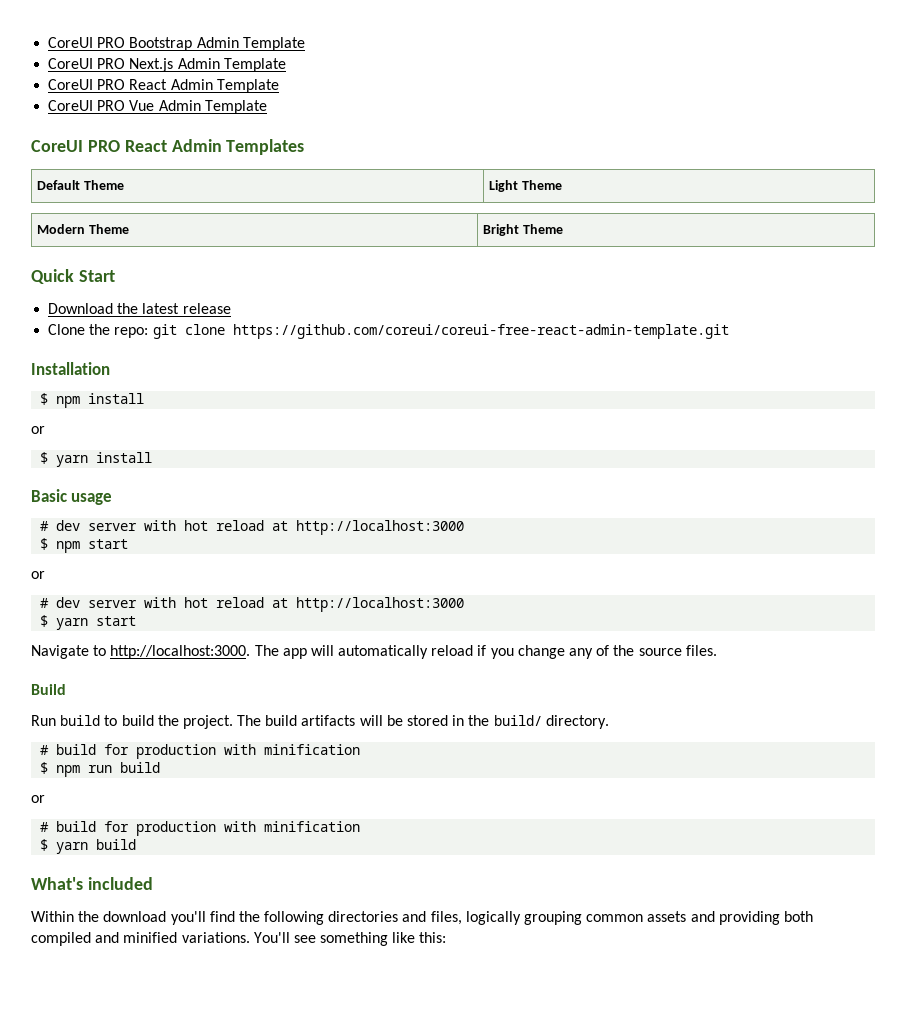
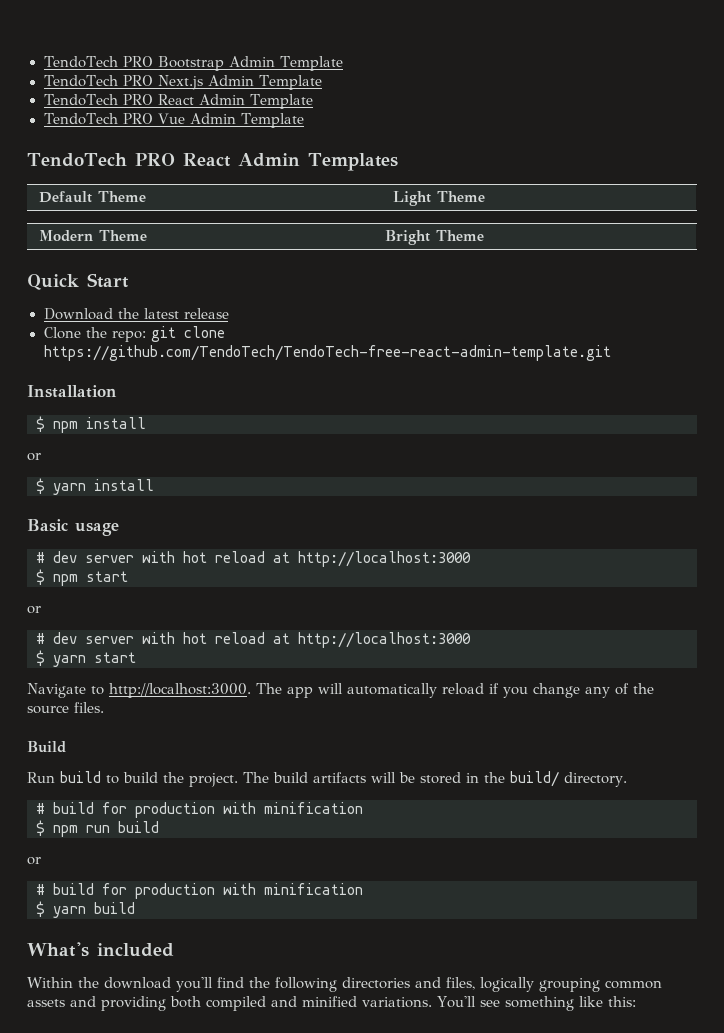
[48,37,94,48] CoreUI -> [43,56,119,68] TendoTech
[48,58,94,69] CoreUI -> [43,75,119,87] TendoTech
[48,79,94,90] CoreUI -> [43,94,119,106] TendoTech
[48,100,94,111] CoreUI -> [43,113,119,125] TendoTech
[31,140,83,152] CoreUI -> [27,153,127,167] TendoTech
[232,324,729,339] https://github.com/coreui/coreui-free-react-admin-template.git -> [43,345,611,361] https://github.com/TendoTech/TendoTech-free-react-admin-template.git

